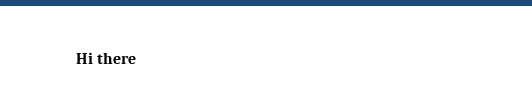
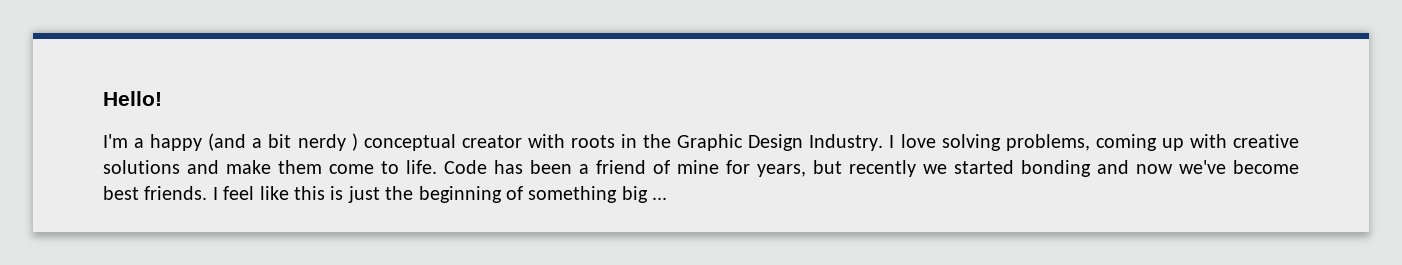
[76,52,137,64] Hi there -> [103,91,162,106] [103,133,1300,151] [103,160,1299,177] [103,186,668,203] Hello! // I'm a happy (and a bit nerdy ) conceptual creator with roots in the Graphic Design Industry. I love solving problems, coming up with creative solutions and make them come to life. Code has been a friend of mine for years, but recently we started bonding and now we've become best friends. I feel like this is just the beginning of something big ...

